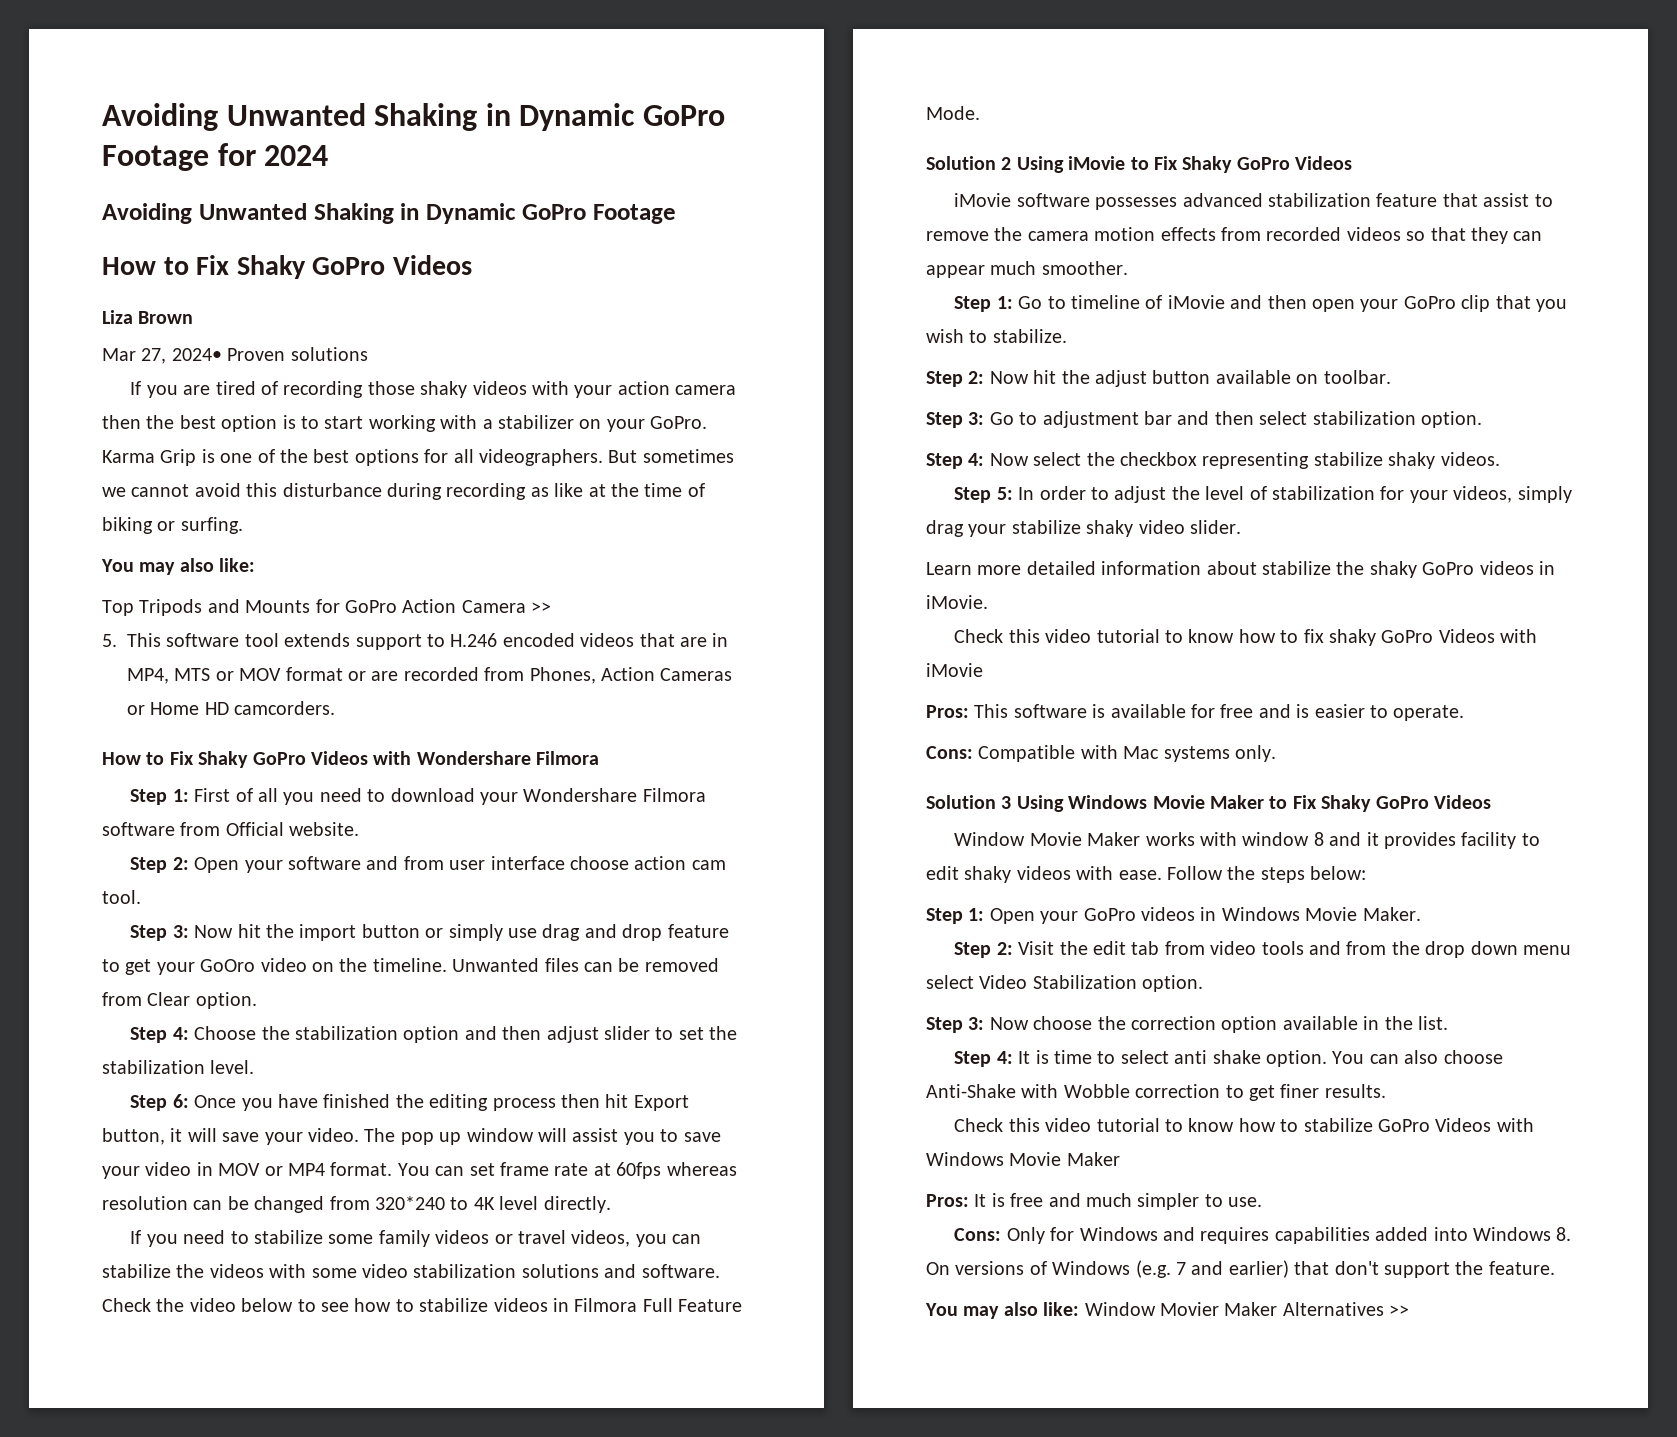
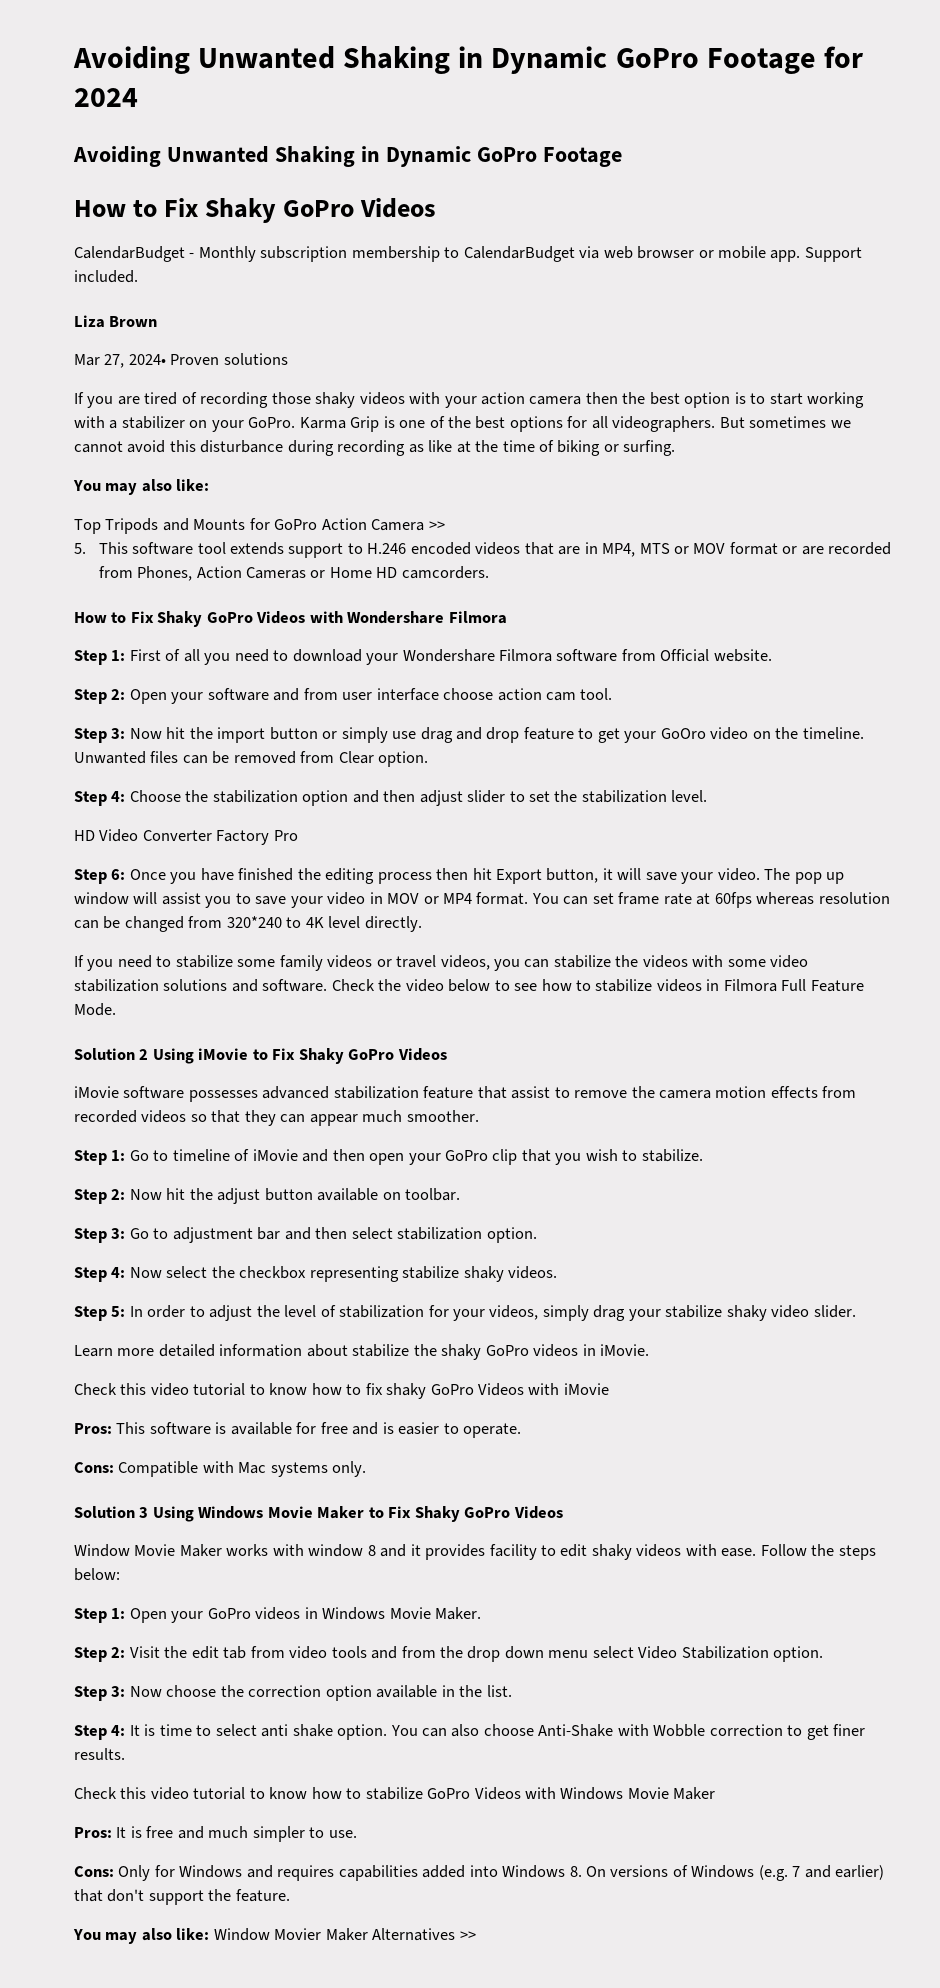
(472, 265) none -> [74,246,862,262] [74,270,138,283] // CalendarBudget - Monthly subscription membership to CalendarBudget via web browser or mobile app. Support included.
(255, 1067) none -> [74,829,298,845] // HD Video Converter Factory Pro

